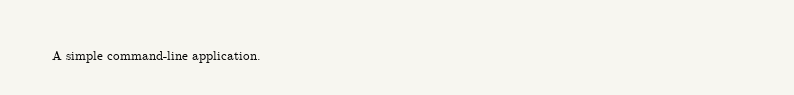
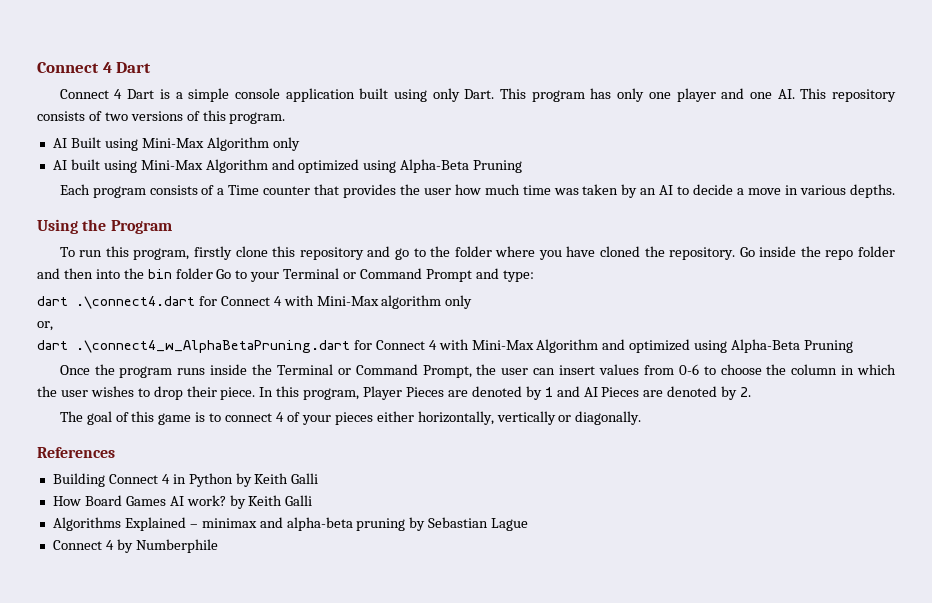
[52,51,261,63] A simple command-line application. -> [37,62,152,73] [59,88,897,102] [37,110,286,124] [52,137,300,151] [52,159,523,173] [59,184,895,198] [37,219,172,234] [59,246,895,260] [37,268,534,282] [37,295,473,309] [37,321,53,331] [37,339,854,353] [59,364,896,378] [37,386,752,400] [59,411,642,425] [37,447,115,458] [52,473,319,487] [52,495,313,509] [52,517,529,531] [52,539,218,553] Connect 4 Dart // Connect 4 Dart is a simple console application built using only Dart. This program has only one player and one AI. This repository consists of two versions of this program. // AI Built using Mini-Max Algorithm only // AI built using Mini-Max Algorithm and optimized using Alpha-Beta Pruning // Each program consists of a Time counter that provides the user how much time was taken by an AI to decide a move in various depths. // Using the Program // To run this program, firstly clone this repository and go to the folder where you have cloned the repository. Go inside the repo folder and then into the bin folder Go to your Terminal or Command Prompt and type: // dart .\connect4.dart for Connect 4 with Mini-Max algorithm only // or, // dart .\connect4_w_AlphaBetaPruning.dart for Connect 4 with Mini-Max Algorithm and optimized using Alpha-Beta Pruning // Once the program runs inside the Terminal or Command Prompt, the user can insert values from 0-6 to choose the column in which the user wishes to drop their piece. In this program, Player Pieces are denoted by 1 and AI Pieces are denoted by 2. // The goal of this game is to connect 4 of your pieces either horizontally, vertically or diagonally. // References // Building Connect 4 in Python by Keith Galli // How Board Games AI work? by Keith Galli // Algorithms Explained – minimax and alpha-beta pruning by Sebastian Lague // Connect 4 by Numberphile

